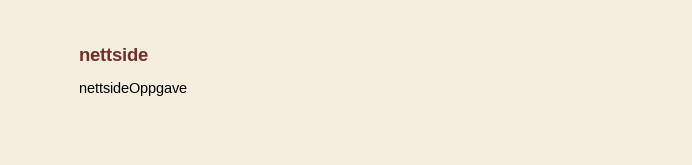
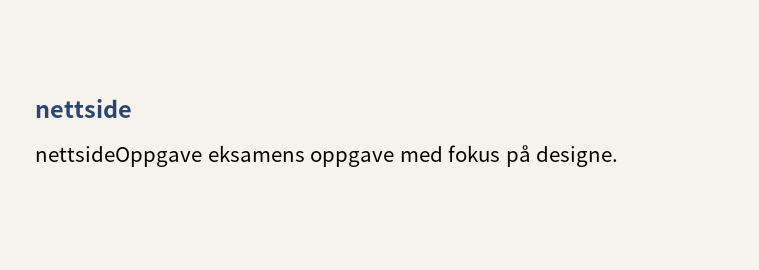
(187, 89) none -> [207,145,619,167] eksamens oppgave med fokus på designe.

